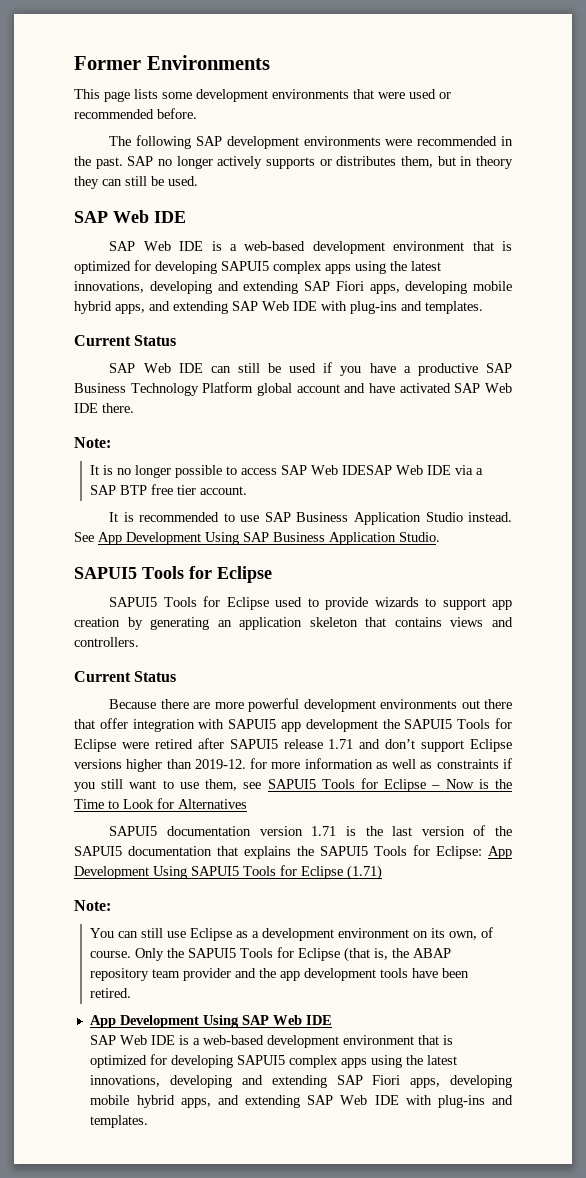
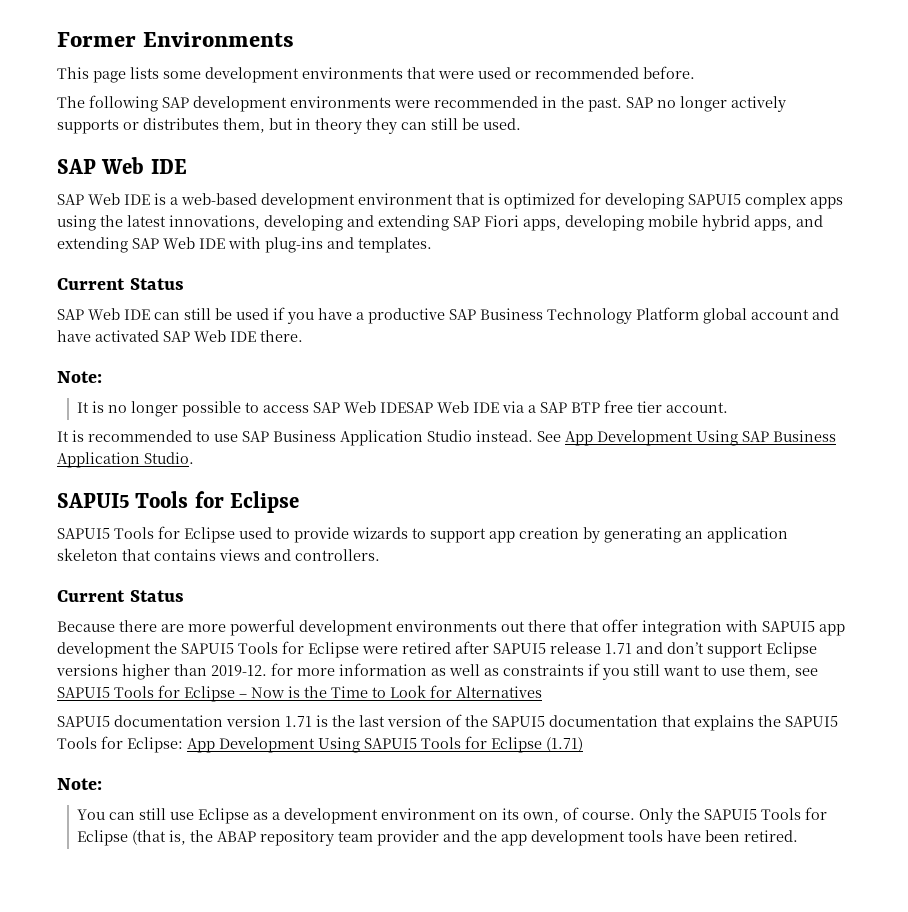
[89,1015,332,1028] [90,1035,454,1048] [90,1054,458,1068] [90,1075,512,1088] [90,1095,513,1108] [90,1115,149,1128] // App Development Using SAP Web IDE // SAP Web IDE is a web-based development environment that is optimized for developing SAPUI5 complex apps using the latest innovations, developing and extending SAP Fiori apps, developing mobile hybrid apps, and extending SAP Web IDE with plug-ins and templates. -> (798, 836) none

